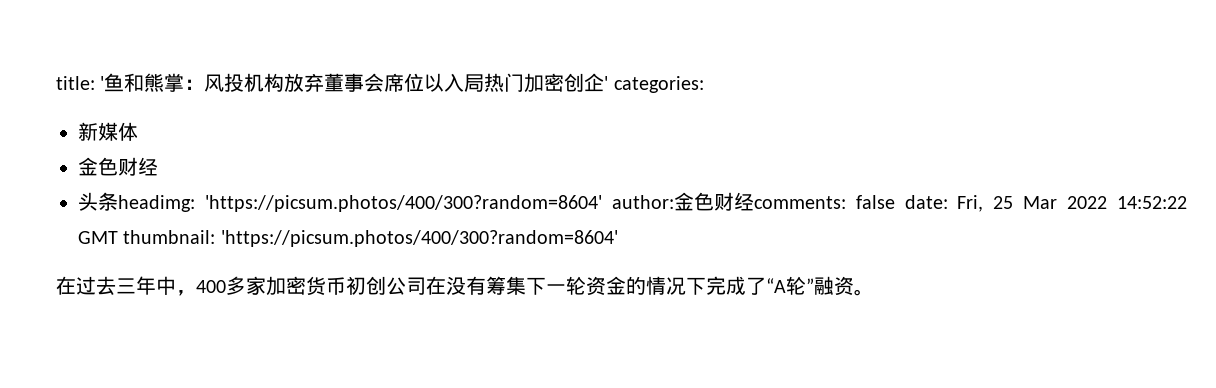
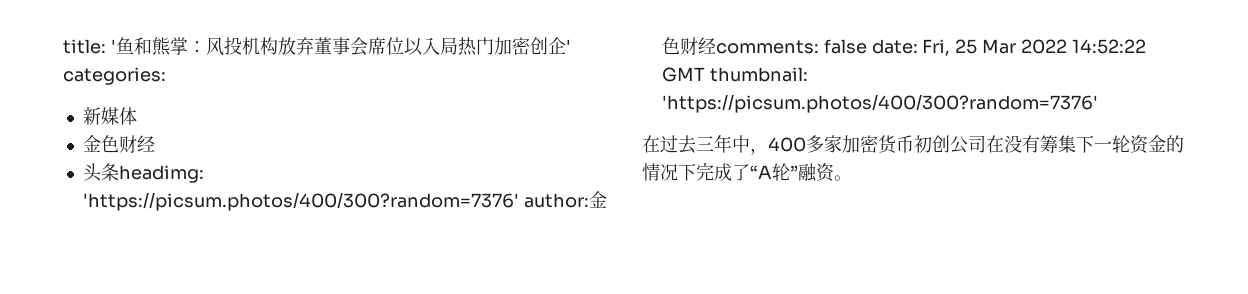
[204,195,602,212] 'https://picsum.photos/400/300?random=8604' -> [82,192,519,211] 'https://picsum.photos/400/300?random=7376'
[220,230,618,247] 'https://picsum.photos/400/300?random=8604' -> [661,94,1098,113] 'https://picsum.photos/400/300?random=7376'

